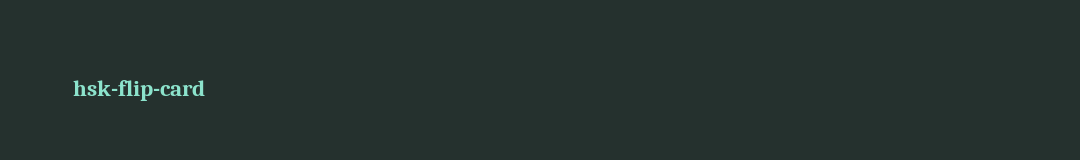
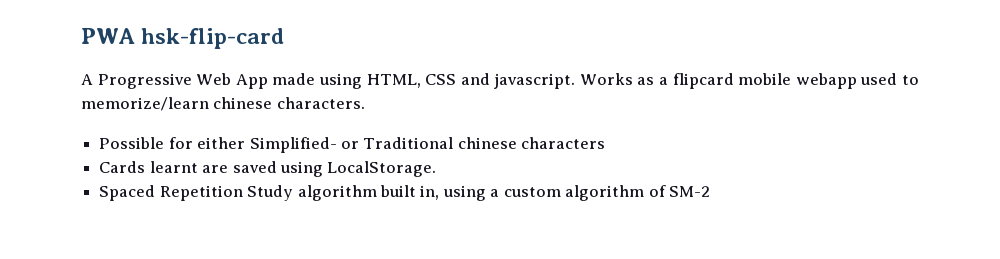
(73, 90) none -> [81,28,135,44] PWA
(205, 90) none -> [81,73,920,89] [81,97,365,111] [99,137,606,153] [99,161,437,177] [99,185,711,201] // A Progressive Web App made using HTML, CSS and javascript. Works as a flipcard mobile webapp used to memorize/learn chinese characters. // Possible for either Simplified- or Traditional chinese characters // Cards learnt are saved using LocalStorage. // Spaced Repetition Study algorithm built in, using a custom algorithm of SM-2

